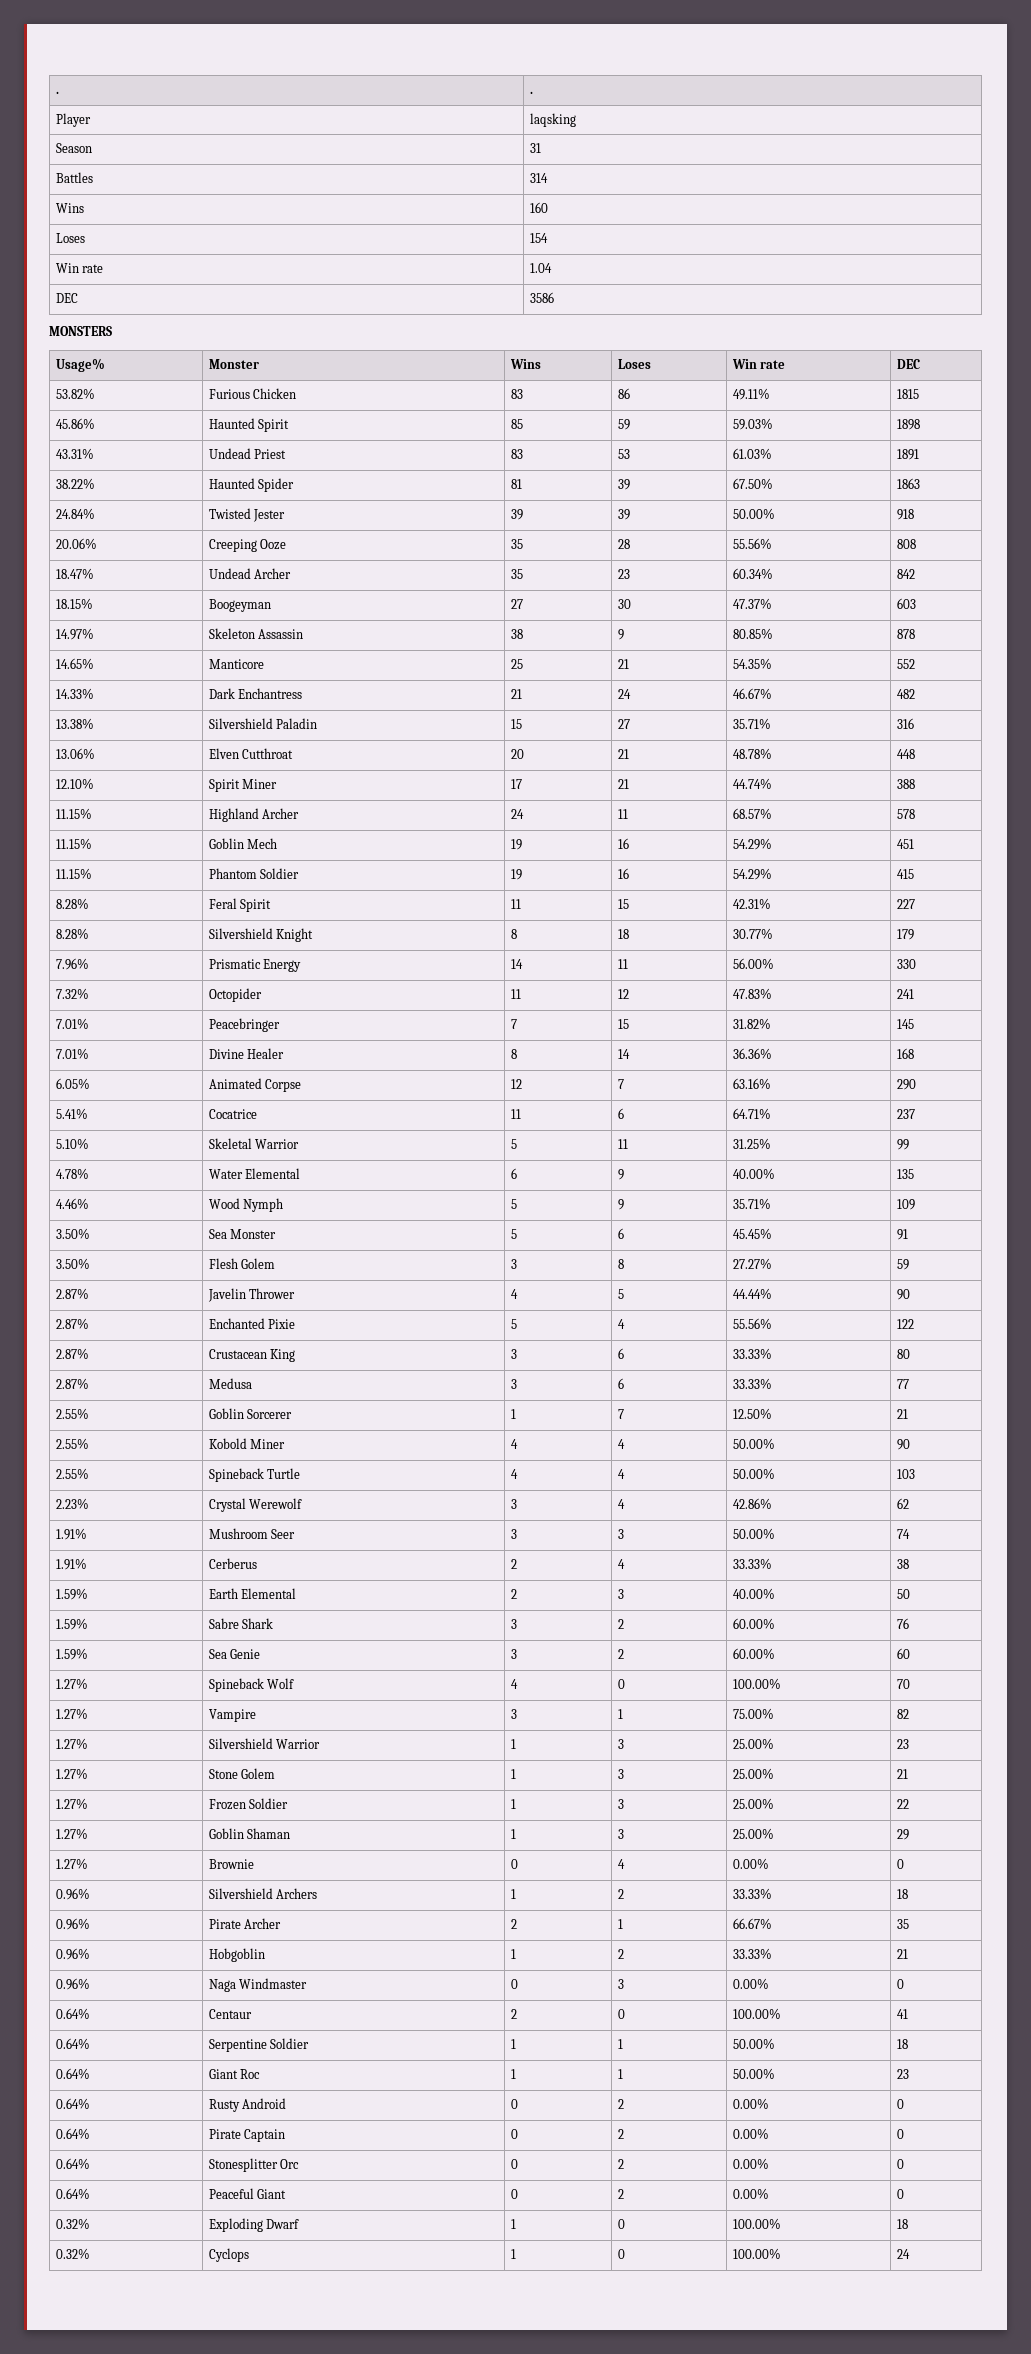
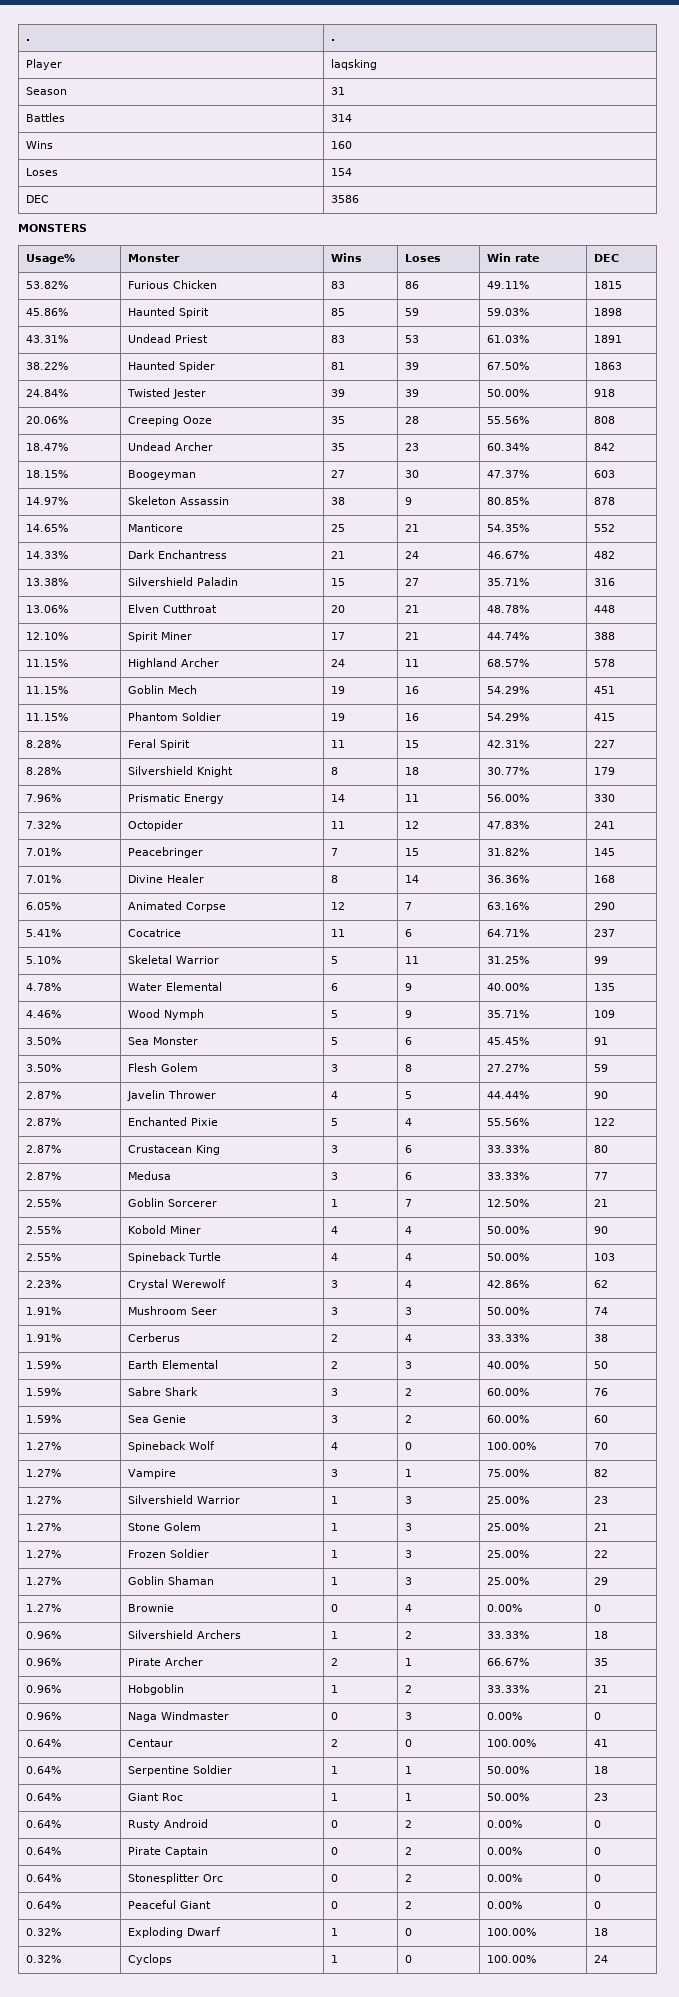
[55,263,104,273] [529,263,552,273] // Win rate | 1.04 -> (352, 172) none

